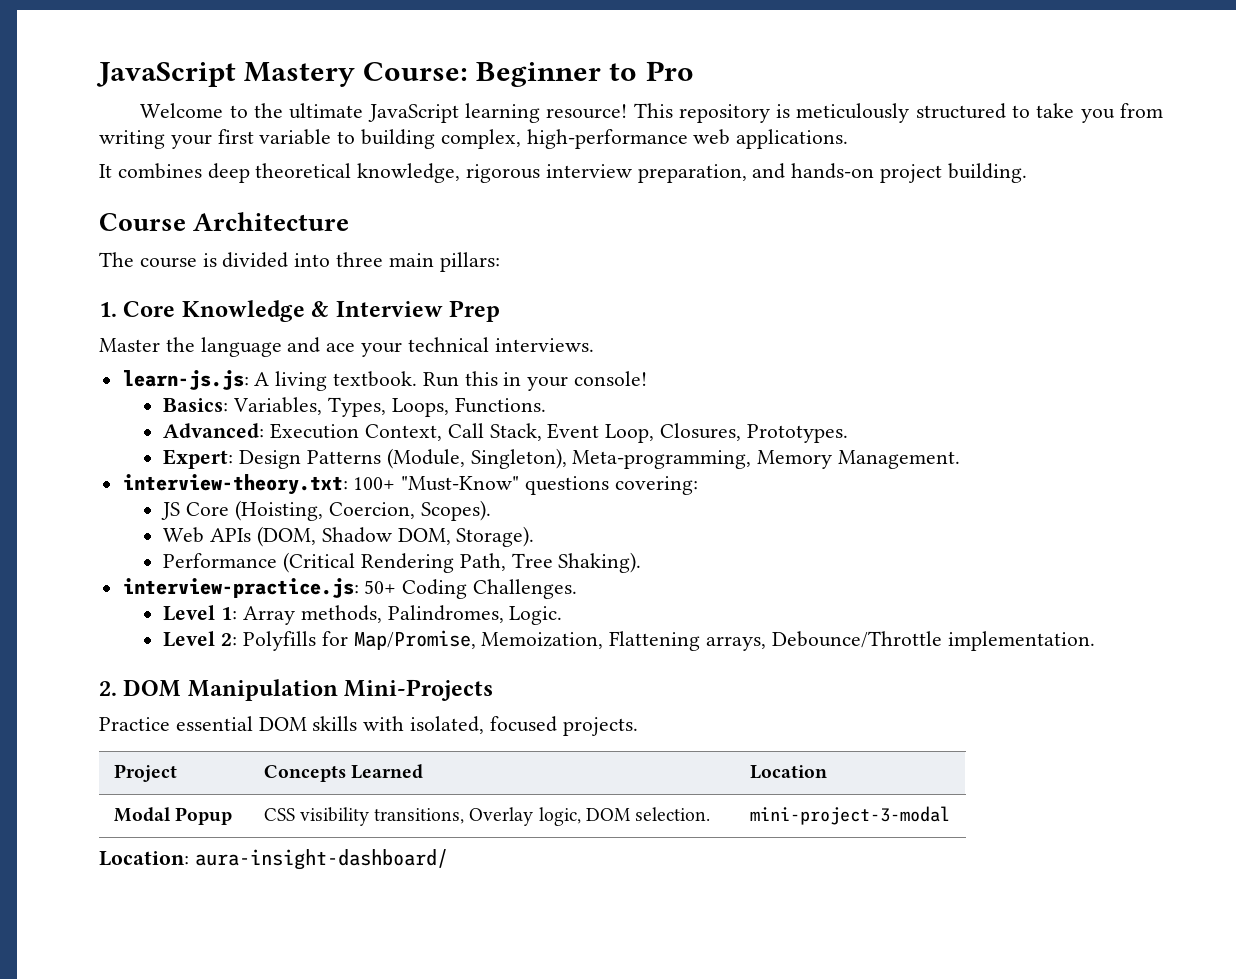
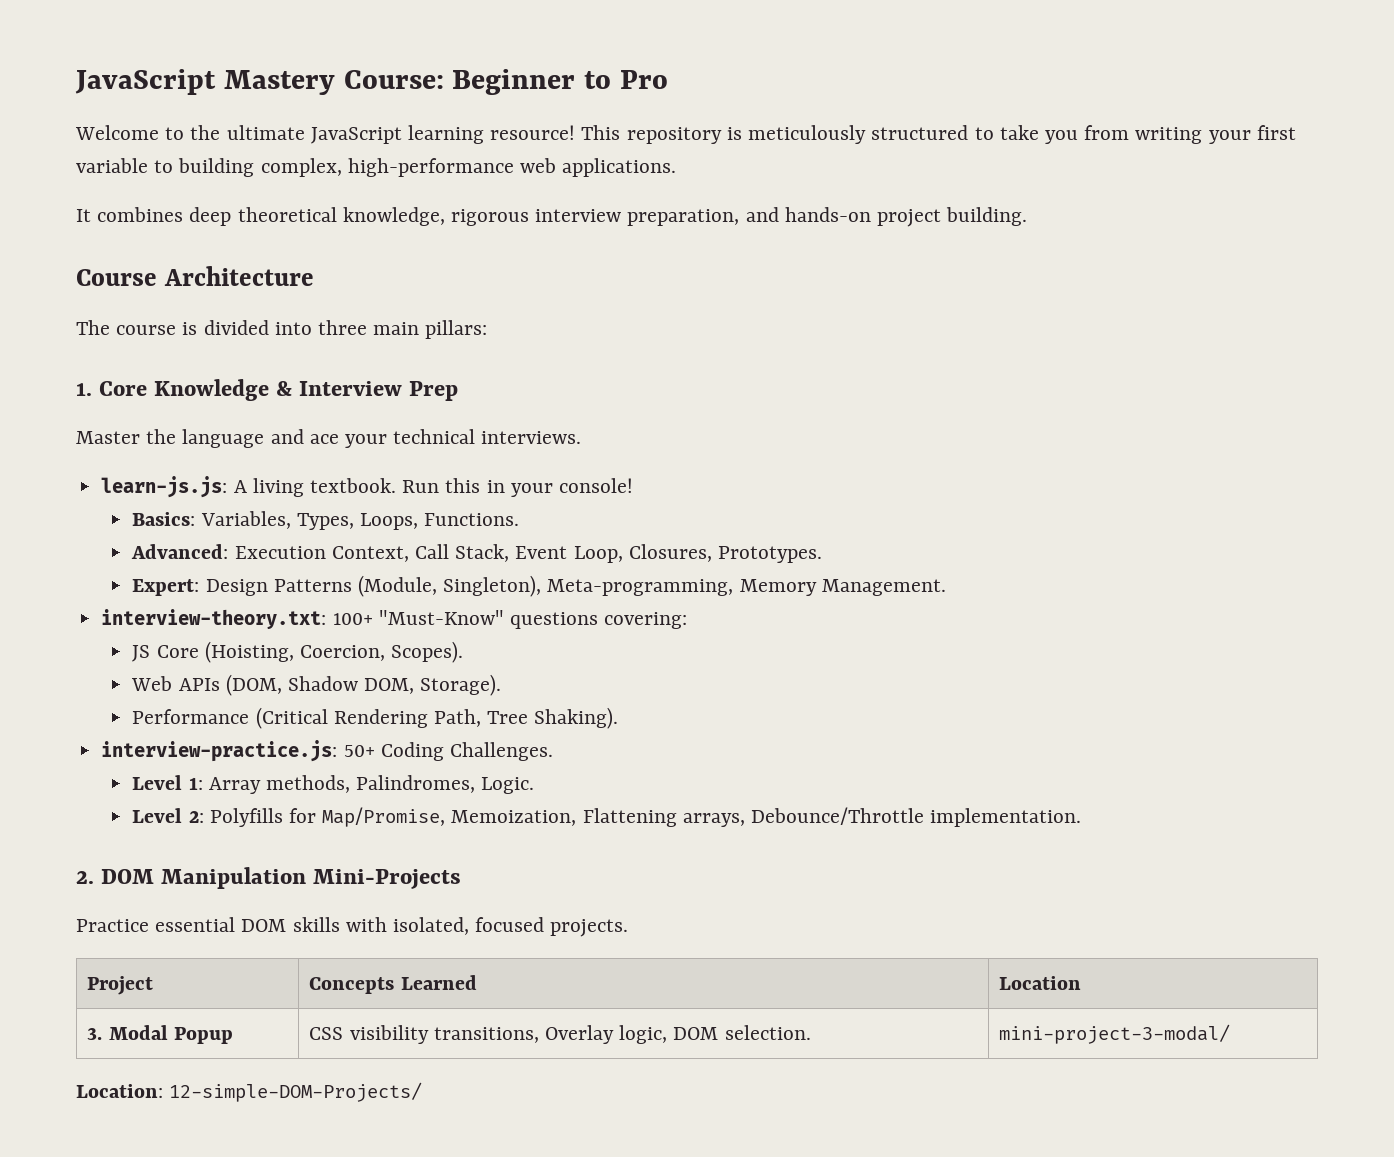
(827, 772) none -> [87,1028,103,1040] 3.
[749,806,950,825] mini-project-3-modal -> [999,1024,1231,1044] mini-project-3-modal/
[194,849,448,870] aura-insight-dashboard/ -> [169,1082,423,1102] 12-simple-DOM-Projects/

